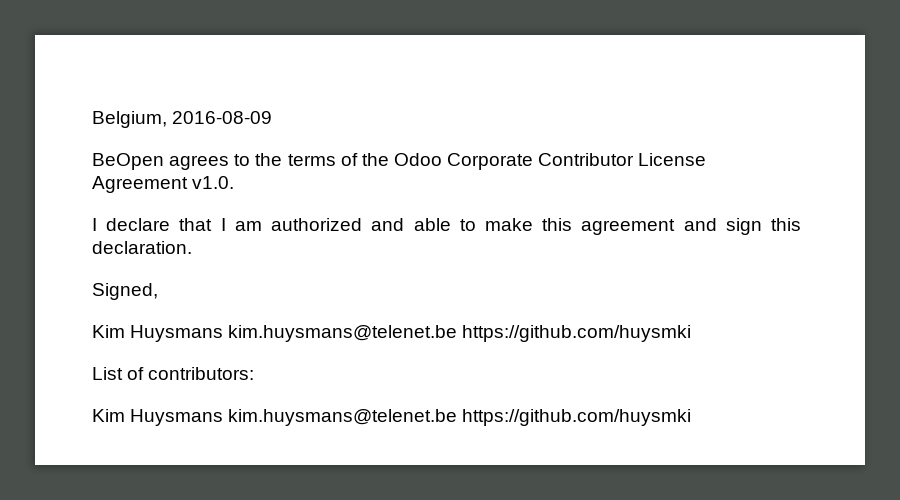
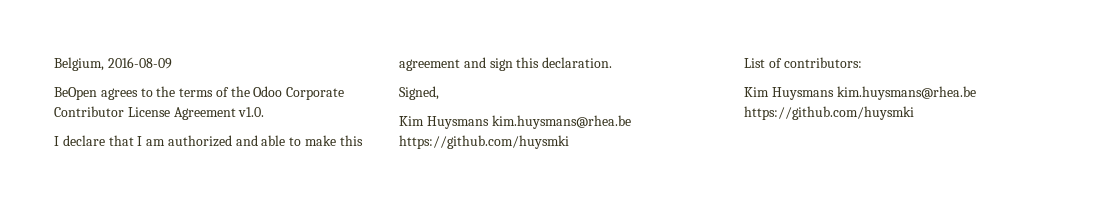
[228,325,458,342] kim.huysmans@telenet.be -> [491,115,631,129] kim.huysmans@rhea.be
[228,409,458,426] kim.huysmans@telenet.be -> [836,86,976,100] kim.huysmans@rhea.be

